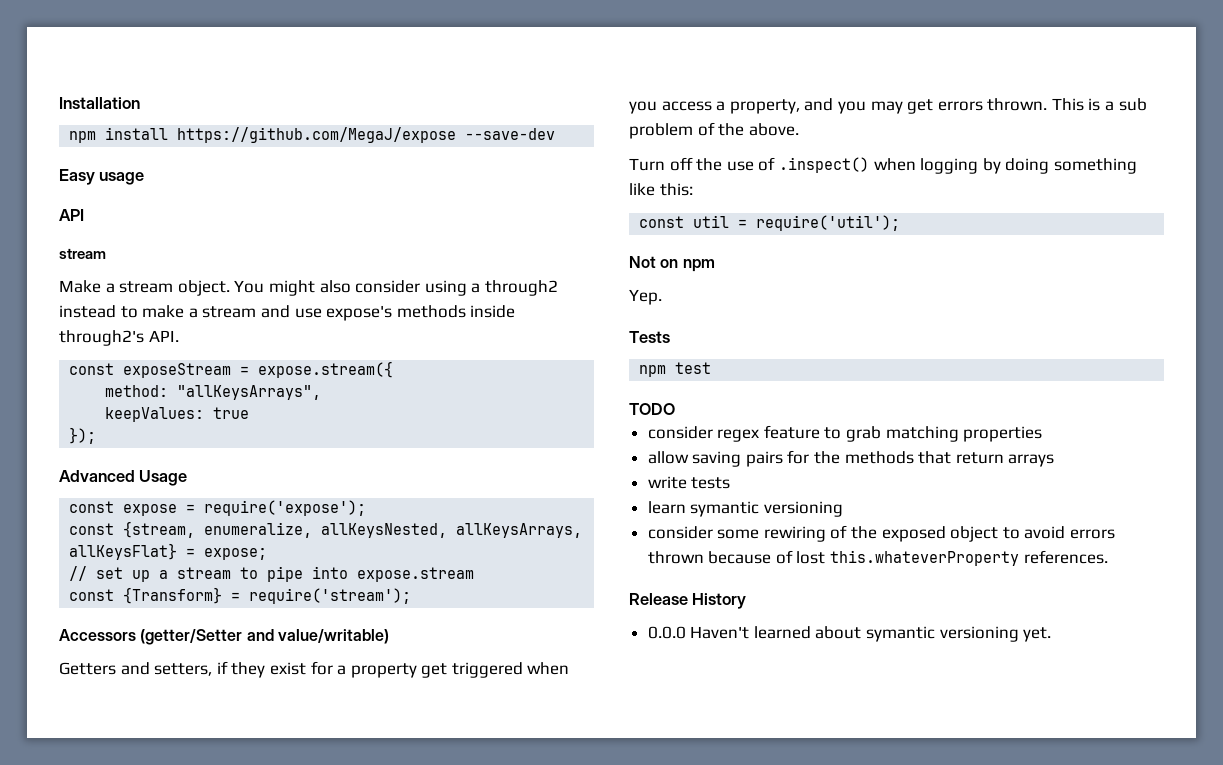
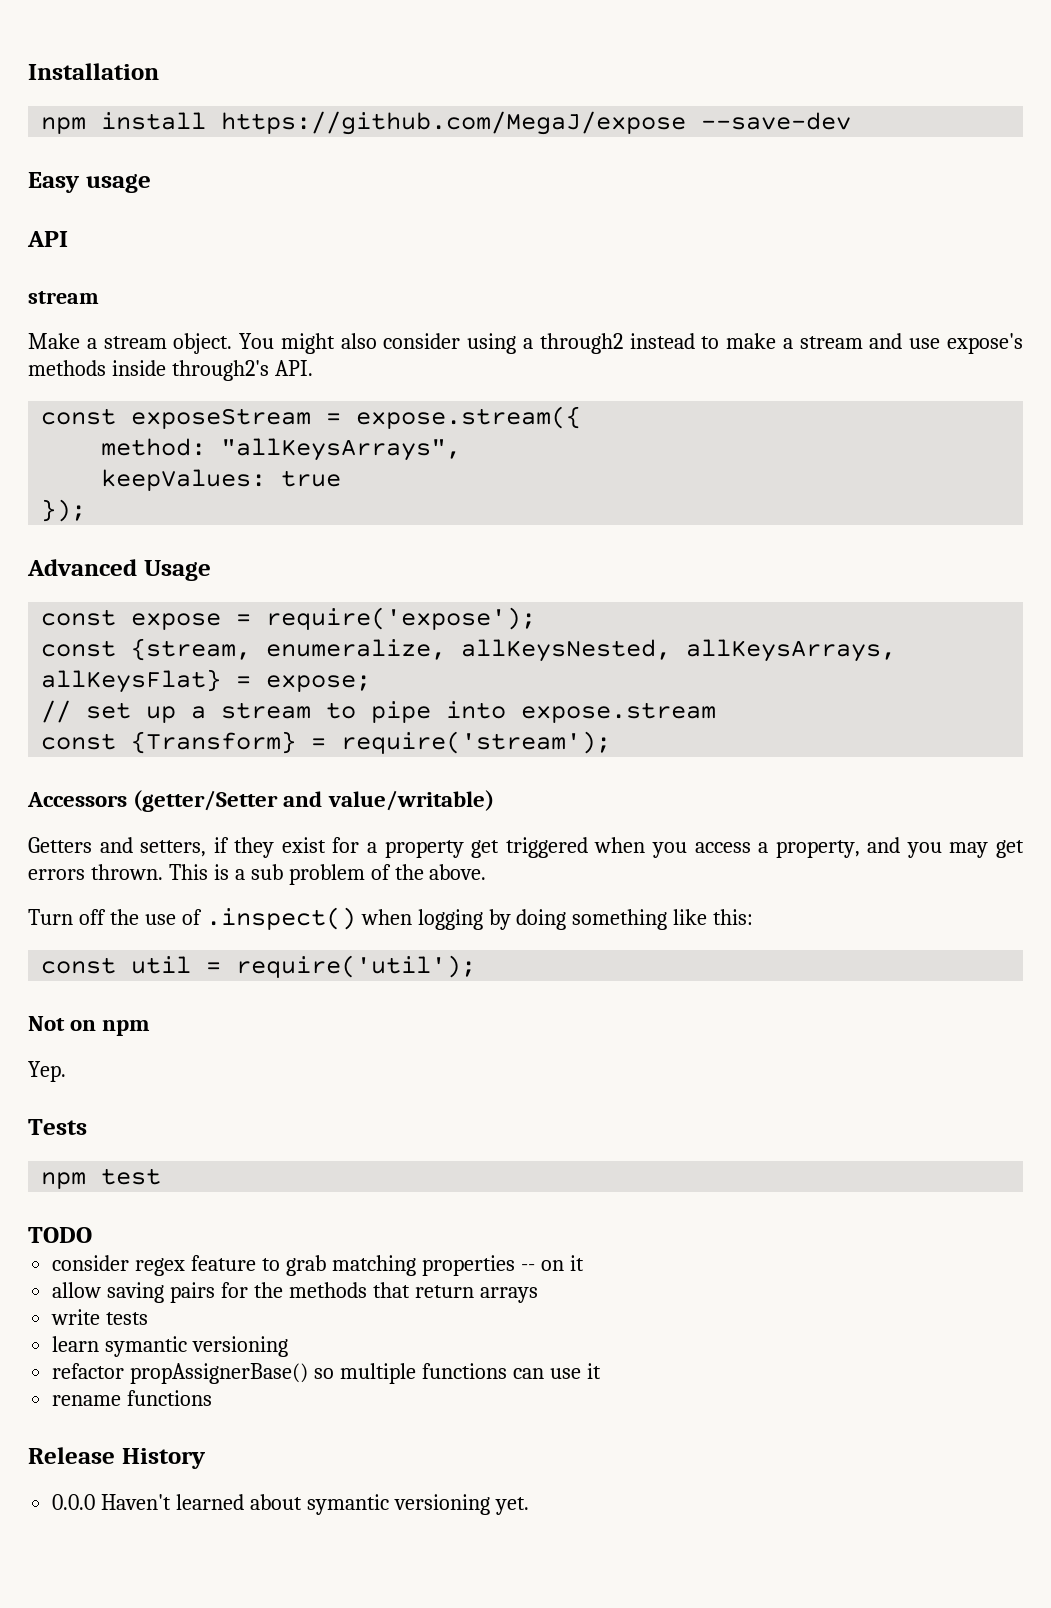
(1043, 434) none -> [520,1255,584,1271] -- on it
[647,525,1116,542] [647,550,1108,566] consider some rewiring of the exposed object to avoid errors thrown because of lost this.whateverProperty references. -> [52,1363,601,1384] [52,1390,213,1406] refactor propAssignerBase() so multiple functions can use it // rename functions

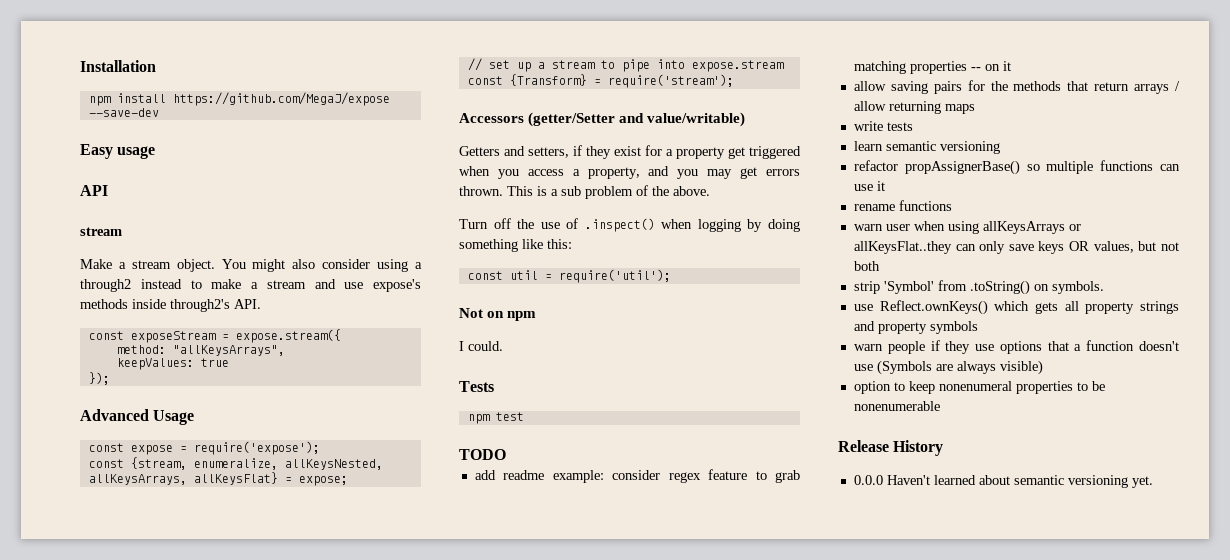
[28,1061,66,1082] Yep. -> [459,341,503,351] I could.
(92, 1235) none -> [474,470,604,483] add readme example:
(538, 1295) none -> [1175,81,1180,91] [853,101,975,114] / allow returning maps
[105,1336,188,1357] symantic -> [885,141,936,151] semantic
(213, 1398) none -> [853,221,1081,234] [853,241,1179,254] [853,261,880,271] [853,280,1104,295] [853,300,1179,315] [853,321,978,334] [853,340,1179,354] [853,360,1043,375] [853,381,1105,394] [853,401,940,411] // warn user when using allKeysArrays or allKeysFlat..they can only save keys OR values, but not both // strip 'Symbol' from .toString() on symbols. // use Reflect.ownKeys() which gets all property strings and property symbols // warn people if they use options that a function doesn't use (Symbols are always visible) // option to keep nonenumeral properties to be nonenumerable
[306,1494,389,1515] symantic -> [1013,475,1064,485] semantic

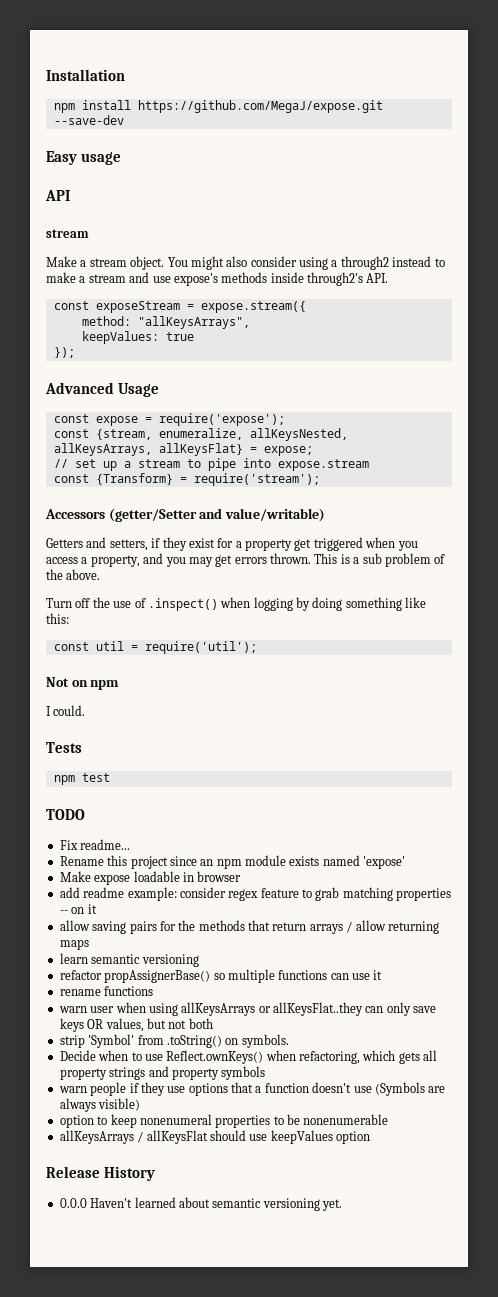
[172,92,390,106] https://github.com/MegaJ/expose -> [137,100,383,113] https://github.com/MegaJ/expose.git
(506, 454) none -> [59,839,131,850] [59,855,406,869] [59,871,242,885] // Fix readme... // Rename this project since an npm module exists named 'expose' // Make expose loadable in browser
[853,121,913,131] // write tests -> (89, 944) none
[853,300,988,315] use Reflect.ownKeys() -> [59,1050,360,1064] Decide when to use Reflect.ownKeys() when refactoring,
(940, 406) none -> [59,1130,370,1144] // allKeysArrays / allKeysFlat should use keepValues option

